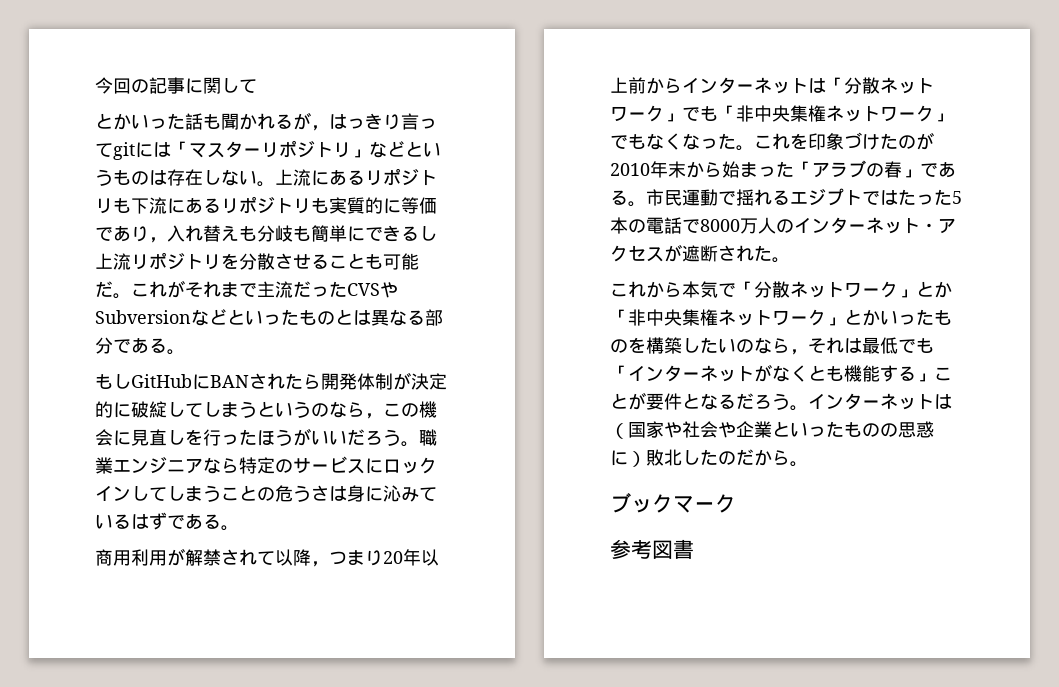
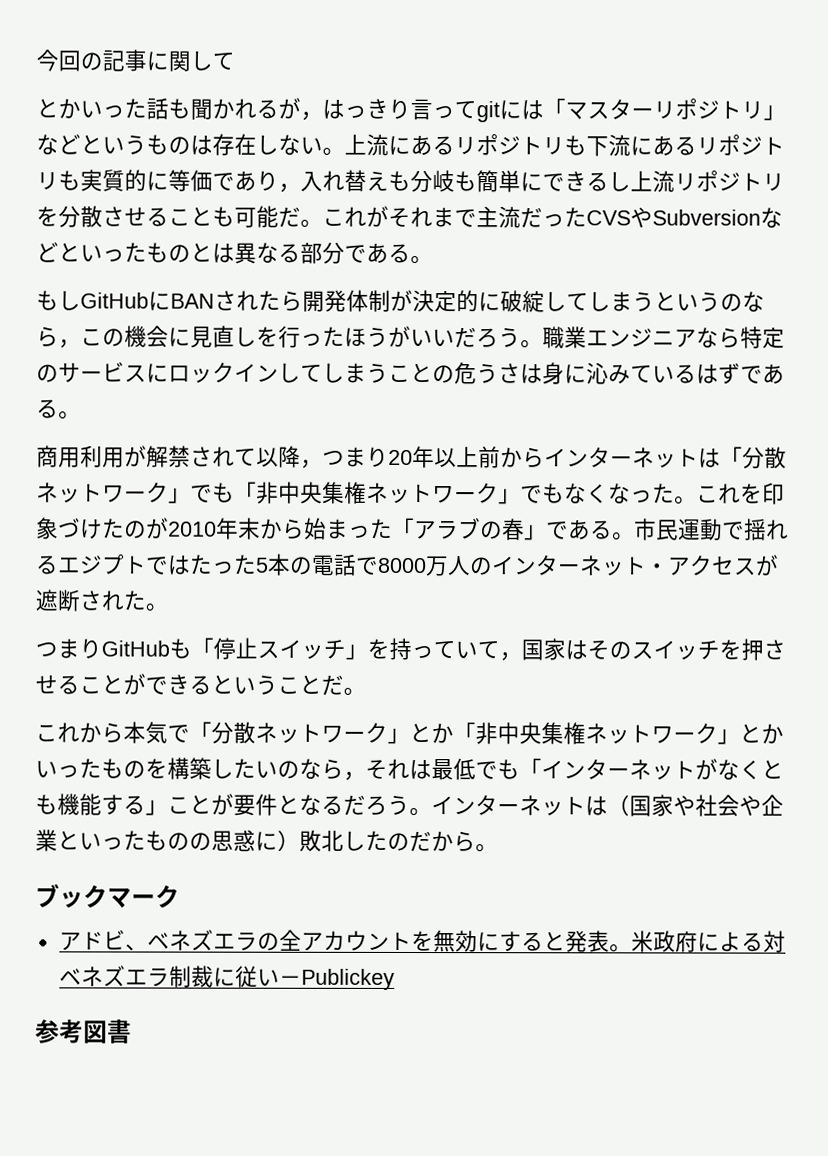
(790, 260) none -> [35,637,786,662] [35,673,366,696] // つまりGitHubも「停止スイッチ」を持っていて，国家はそのスイッチを押させることができるということだ。
(736, 503) none -> [58,929,786,953] [58,965,395,990] // アドビ、ベネズエラの全アカウントを無効にすると発表。米政府による対ベネズエラ制裁に従い－Publickey

